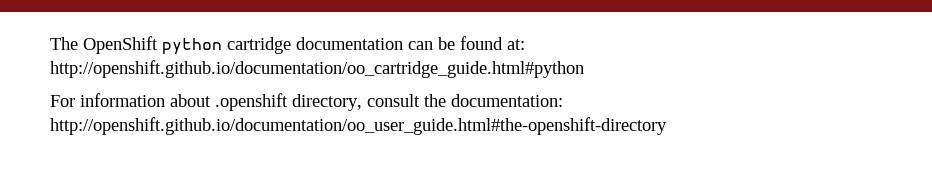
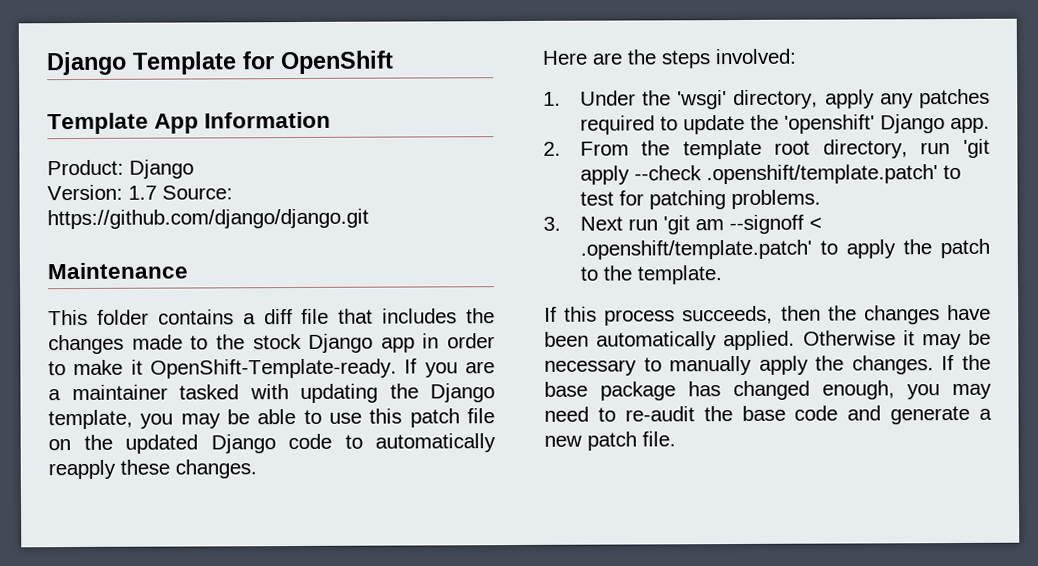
[50,36,525,55] [50,60,584,78] [50,93,563,111] [50,117,667,135] The OpenShift python cartridge documentation can be found at: http://openshift.github.io/documentation/oo_cartridge_guide.html#python // For information about .openshift directory, consult the documentation: http://openshift.github.io/documentation/oo_user_guide.html#the-openshift-directory -> [46,50,394,76] [47,111,332,135] [47,159,194,179] [47,184,233,201] [47,208,369,230] [47,262,188,280] [48,308,495,326] [48,333,495,355] [48,358,495,379] [48,383,495,403] [48,408,495,430] [48,433,496,454] [48,459,257,480] [542,48,797,69] [543,88,990,110] [579,114,990,135] [543,138,990,160] [579,164,961,185] [579,189,821,210] [543,214,822,235] [579,238,990,260] [579,265,723,285] [544,304,991,326] [544,329,991,351] [544,354,991,376] [544,380,992,401] [544,405,992,425] [544,431,676,451] Django Template for OpenShift // Template App Information // Product: Django // Version: 1.7 Source: https://github.com/django/django.git // Maintenance // This folder contains a diff file that includes the changes made to the stock Django app in order to make it OpenShift-Template-ready. If you are a maintainer tasked with updating the Django template, you may be able to use this patch file on the updated Django code to automatically reapply these changes. // Here are the steps involved: // 1. Under the 'wsgi' directory, apply any patches required to update the 'openshift' Django app. // 2. From the template root directory, run 'git apply --check .openshift/template.patch' to test for patching problems. // 3. Next run 'git am --signoff < .openshift/template.patch' to apply the patch to the template. // If this process succeeds, then the changes have been automatically applied. Otherwise it may be necessary to manually apply the changes. If the base package has changed enough, you may need to re-audit the base code and generate a new patch file.

